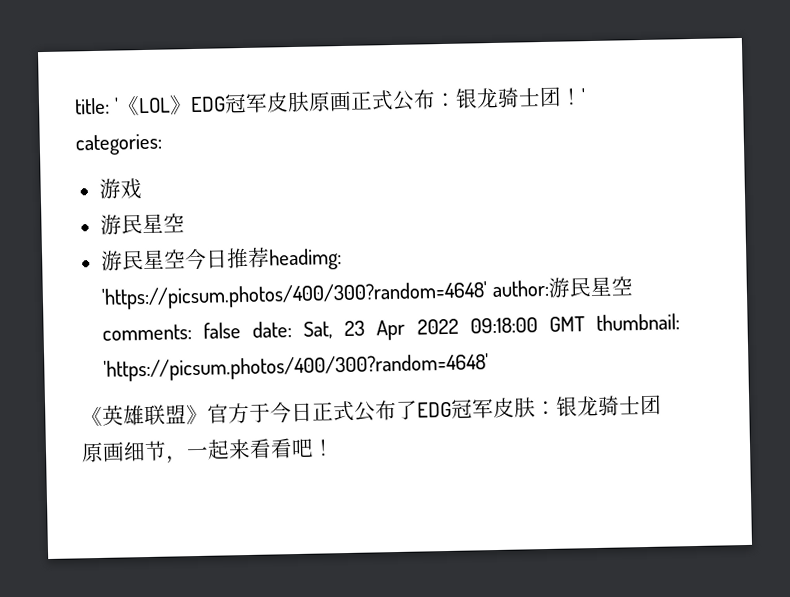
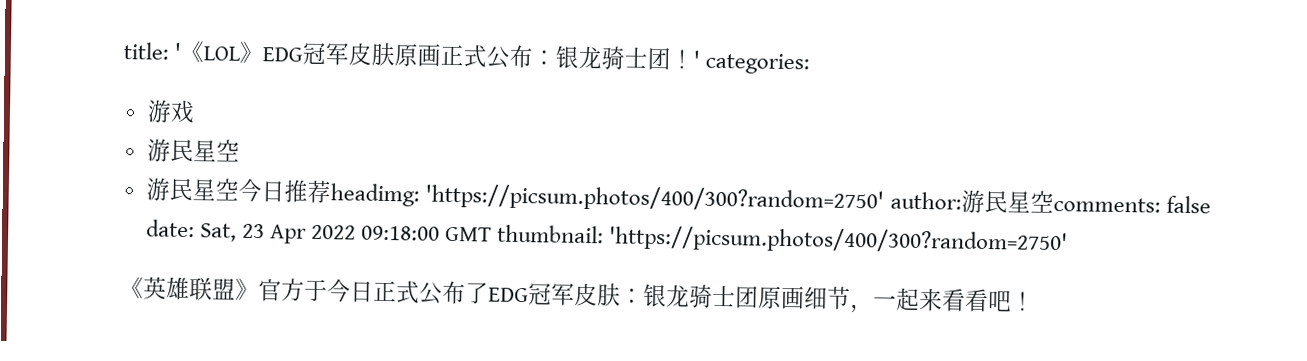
[100,281,489,310] 'https://picsum.photos/400/300?random=4648' -> [425,183,885,214] 'https://picsum.photos/400/300?random=2750'
[102,353,490,382] 'https://picsum.photos/400/300?random=4648' -> [608,225,1069,256] 'https://picsum.photos/400/300?random=2750'

